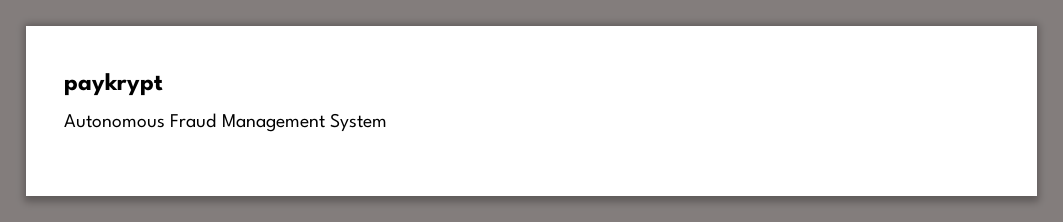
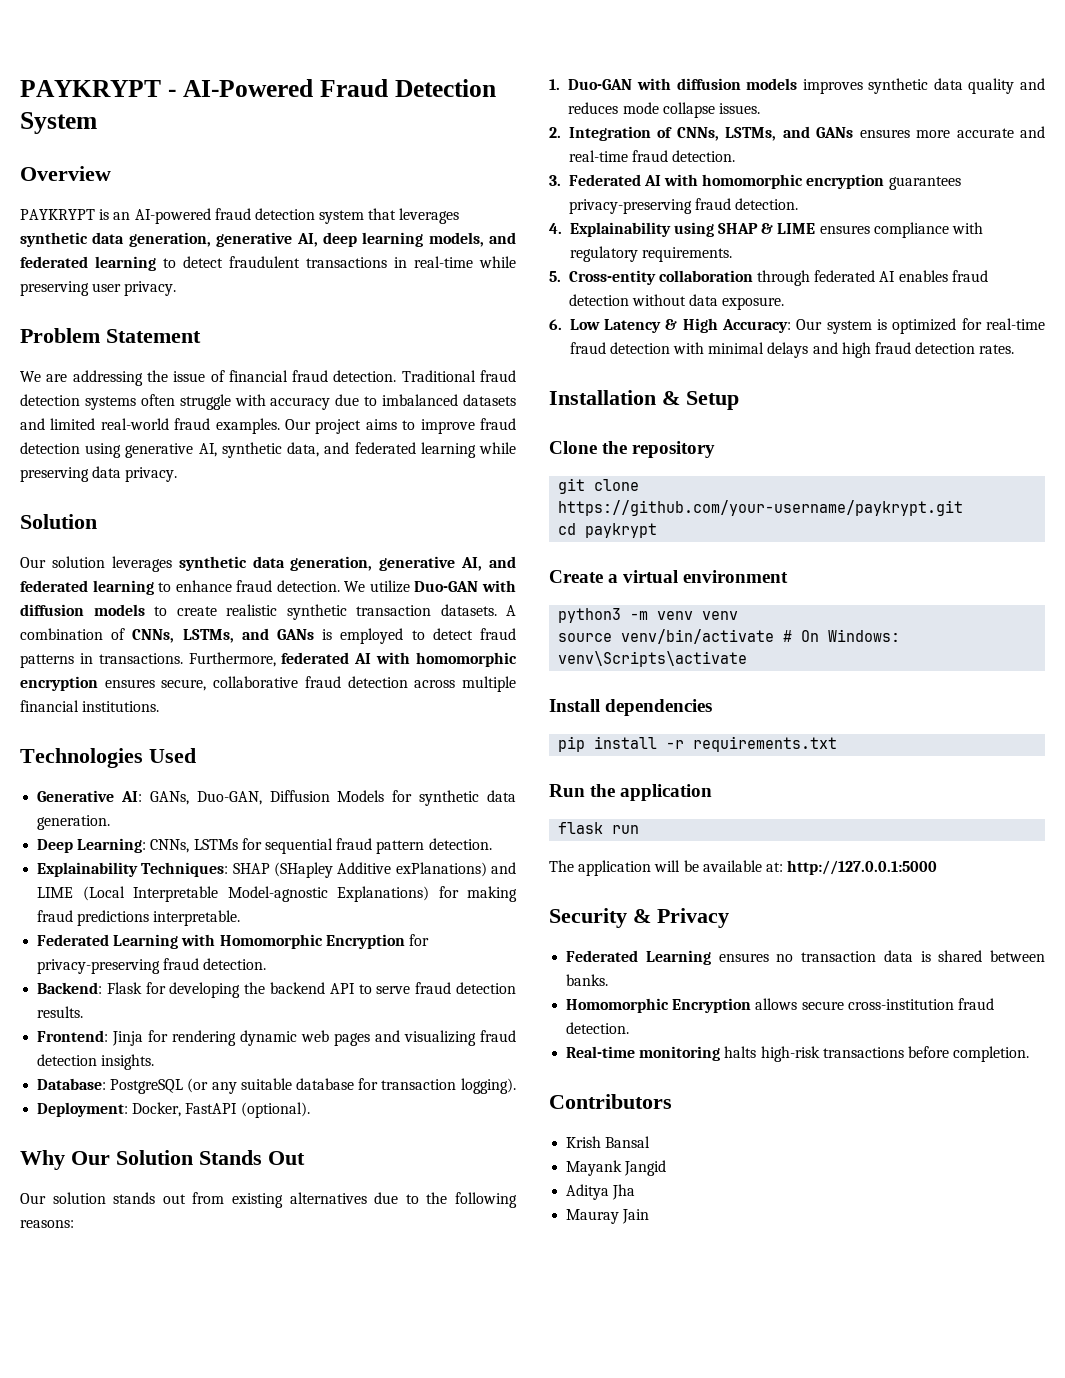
[64,73,163,96] [64,113,387,132] paykrypt // Autonomous Fraud Management System -> [20,79,496,97] [20,112,97,134] [20,166,111,181] [20,208,460,224] [20,232,516,247] [20,256,516,271] [20,281,177,296] [20,328,201,343] [20,370,516,386] [20,394,517,410] [20,418,516,434] [20,442,516,458] [20,466,178,482] [20,514,97,529] [20,556,516,572] [20,580,516,595] [20,604,516,620] [20,628,516,644] [20,652,517,668] [20,676,516,692] [20,700,160,712] [20,748,196,768] [37,790,516,806] [37,815,111,830] [37,838,492,854] [37,862,516,878] [37,886,517,902] [37,910,241,926] [37,934,429,949] [37,958,267,974] [37,982,516,998] [37,1006,84,1018] [37,1030,517,1046] [37,1054,155,1070] [37,1078,516,1094] [37,1102,310,1118] [20,1150,305,1170] [20,1192,518,1208] [20,1220,74,1228] [549,78,1045,94] [568,102,760,118] [549,126,1045,141] [568,150,736,162] [549,174,961,190] [568,198,799,214] [549,222,984,238] [569,246,732,262] [549,270,988,286] [568,294,785,310] [549,318,1045,334] [569,342,1015,358] [549,390,739,410] [549,441,716,458] [558,478,640,494] [558,500,964,516] [558,523,658,538] [549,570,789,583] [558,608,739,623] [558,629,901,644] [558,651,748,667] [549,699,713,716] [558,736,838,752] [549,784,713,801] [558,822,640,834] [549,860,938,876] [549,908,729,928] [566,950,1045,965] [566,974,609,986] [566,998,994,1013] [566,1022,630,1034] [566,1046,1030,1062] [549,1094,672,1109] [566,1136,651,1148] [566,1160,667,1176] [566,1184,636,1200] [566,1209,650,1224] PAYKRYPT - AI-Powered Fraud Detection System // Overview // PAYKRYPT is an AI-powered fraud detection system that leverages synthetic data generation, generative AI, deep learning models, and federated learning to detect fraudulent transactions in real-time while preserving user privacy. // Problem Statement // We are addressing the issue of financial fraud detection. Traditional fraud detection systems often struggle with accuracy due to imbalanced datasets and limited real-world fraud examples. Our project aims to improve fraud detection using generative AI, synthetic data, and federated learning while preserving data privacy. // Solution // Our solution leverages synthetic data generation, generative AI, and federated learning to enhance fraud detection. We utilize Duo-GAN with diffusion models to create realistic synthetic transaction datasets. A combination of CNNs, LSTMs, and GANs is employed to detect fraud patterns in transactions. Furthermore, federated AI with homomorphic encryption ensures secure, collaborative fraud detection across multiple financial institutions. // Technologies Used // Generative AI: GANs, Duo-GAN, Diffusion Models for synthetic data generation. // Deep Learning: CNNs, LSTMs for sequential fraud pattern detection. // Explainability Techniques: SHAP (SHapley Additive exPlanations) and LIME (Local Interpretable Model-agnostic Explanations) for making fraud predictions interpretable. // Federated Learning with Homomorphic Encryption for privacy-preserving fraud detection. // Backend: Flask for developing the backend API to serve fraud detection results. // Frontend: Jinja for rendering dynamic web pages and visualizing fraud detection insights. // Database: PostgreSQL (or any suitable database for transaction logging). // Deployment: Docker, FastAPI (optional). // Why Our Solution Stands Out // Our solution stands out from existing alternatives due to the following reasons: // 1. Duo-GAN with diffusion models improves synthetic data quality and reduces mode collapse issues. // 2. Integration of CNNs, LSTMs, and GANs ensures more accurate and real-time fraud detection. // 3. Federated AI with homomorphic encryption guarantees privacy-preserving fraud detection. // 4. Explainability using SHAP & LIME ensures compliance with regulatory requirements. // 5. Cross-entity collaboration through federated AI enables fraud detection without data exposure. // 6. Low Latency & High Accuracy: Our system is optimized for real-time fraud detection with minimal delays and high fraud detection rates. // Installation & Setup // Clone the repository // git clone https://github.com/your-username/paykrypt.git // cd paykrypt // Create a virtual environment // python3 -m venv venv // source venv/bin/activate # On Windows: venv\Scripts\activate // Install dependencies // pip install -r requirements.txt // Run the application // flask run // The application will be available at: http://127.0.0.1:5000 // Security & Privacy // Federated Learning ensures no transaction data is shared between banks. // Homomorphic Encryption allows secure cross-institution fraud detection. // Real-time monitoring halts high-risk transactions before completion. // Contributors // Krish Bansal // Mayank Jangid // Aditya Jha // Mauray Jain

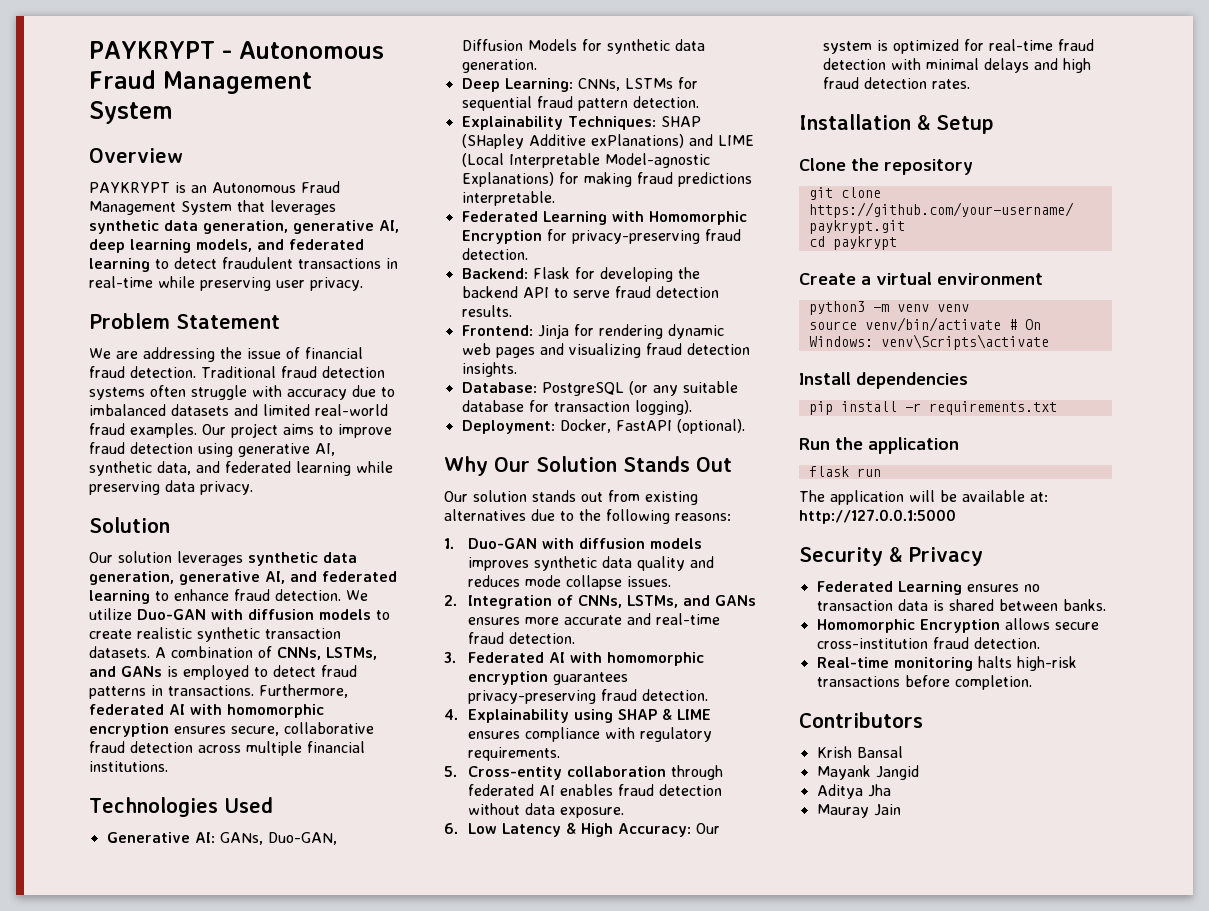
[182,79,496,97] AI-Powered Fraud Detection -> [238,41,384,59] [89,70,312,94] Autonomous Fraud Management
[134,208,365,224] AI-powered fraud detection system -> [212,181,340,193] [89,201,232,215] Autonomous Fraud Management System

